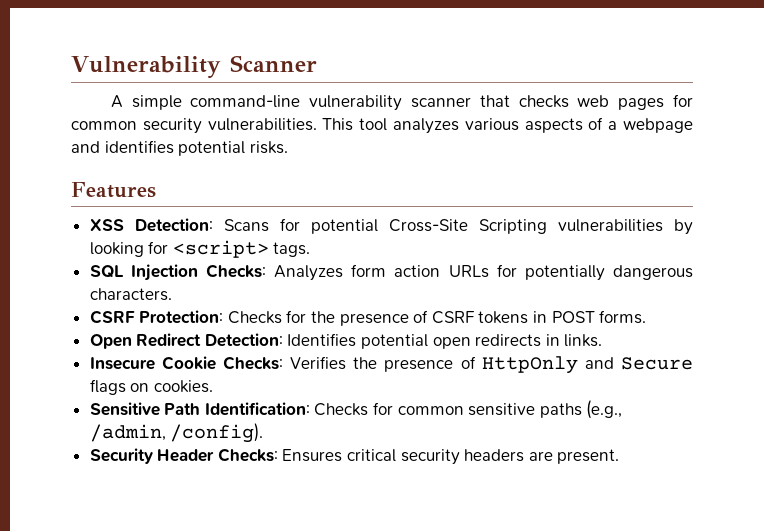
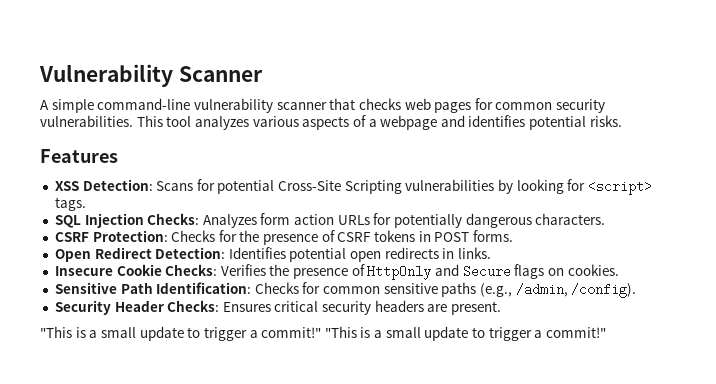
(620, 456) none -> [40,326,606,341] // "This is a small update to trigger a commit!" "This is a small update to trigger a commit!"

